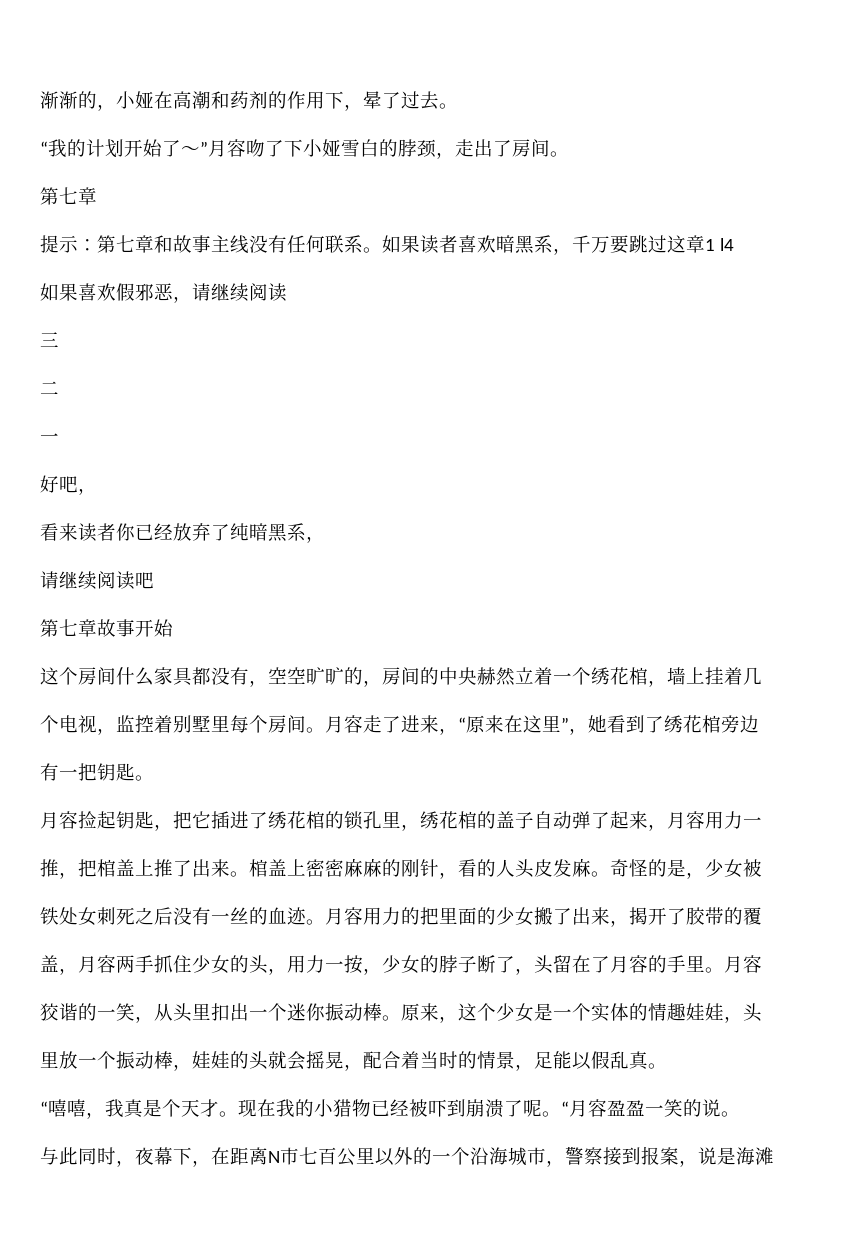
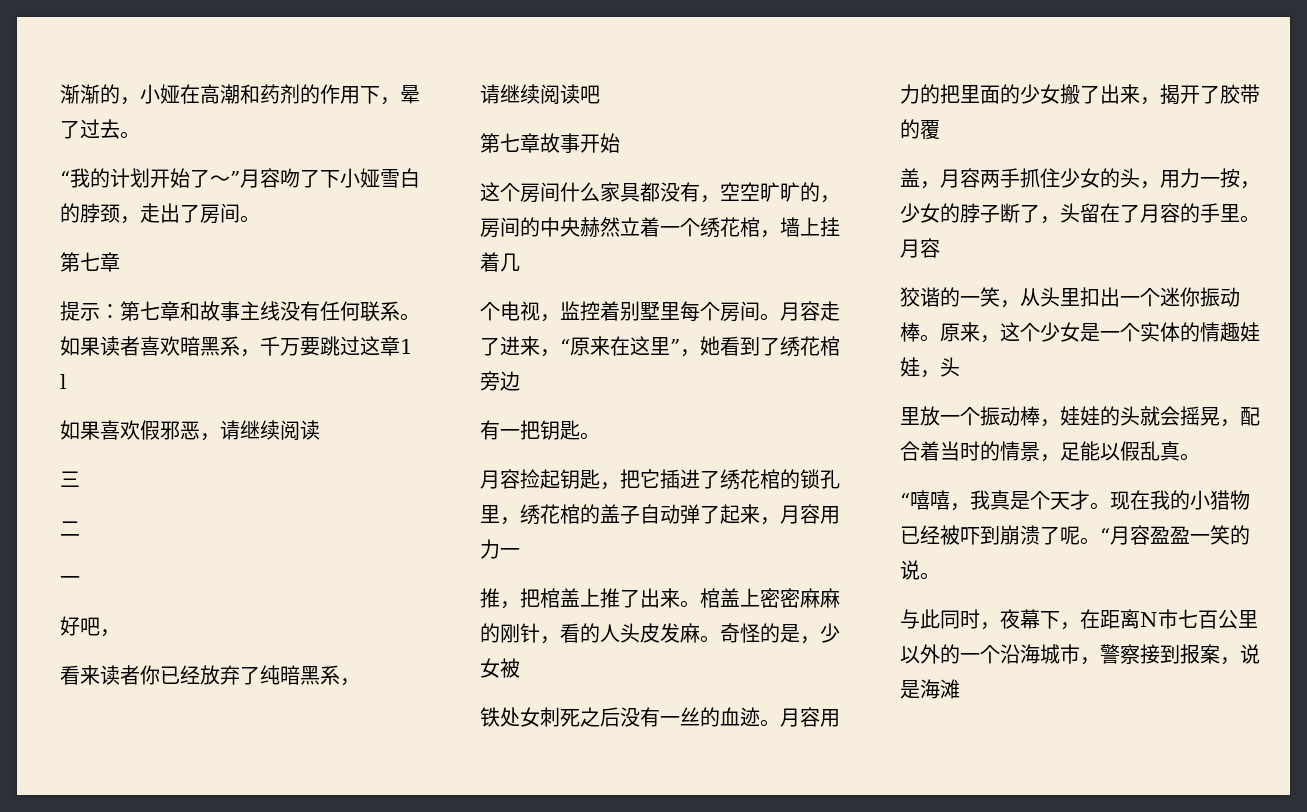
[719,238,734,251] l4 -> [60,374,66,389] l

